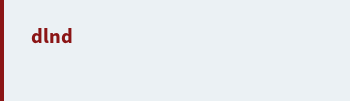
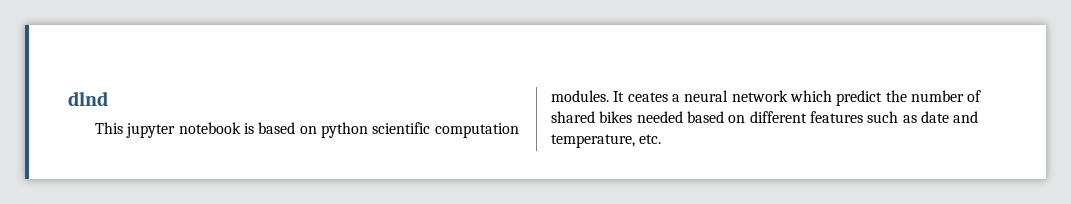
(73, 36) none -> [95,122,519,138] [551,90,982,106] [551,111,979,123] [551,134,662,148] // This jupyter notebook is based on python scientific computation modules. It ceates a neural network which predict the number of shared bikes needed based on different features such as date and temperature, etc.

